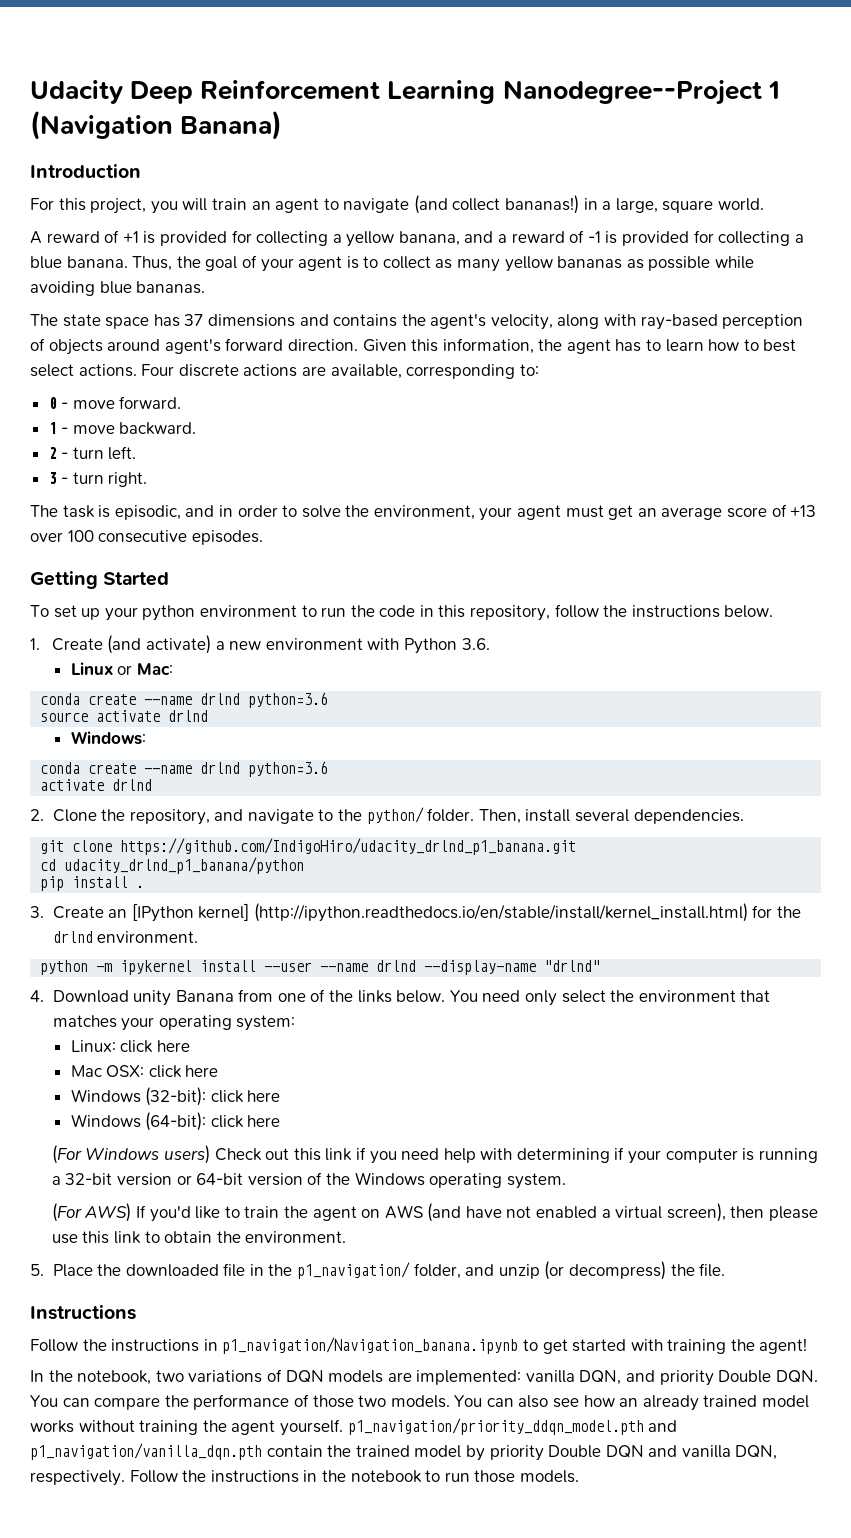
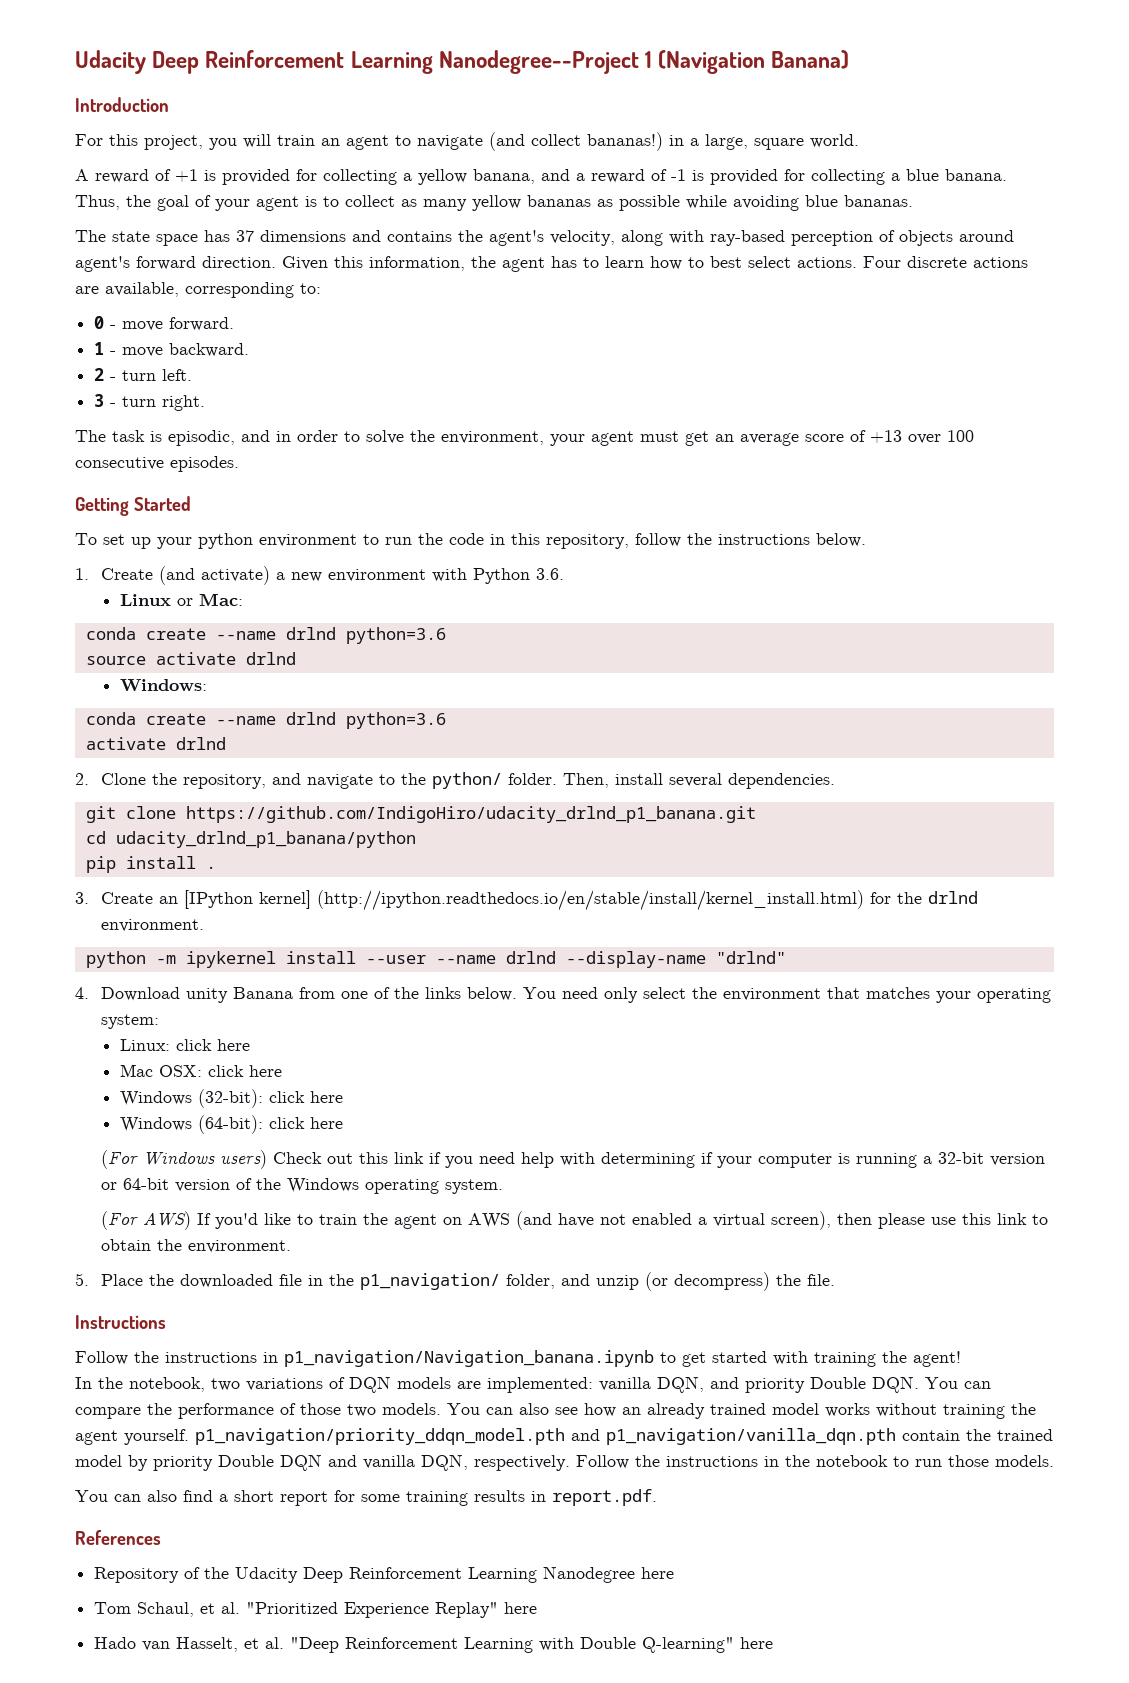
(579, 1476) none -> [75,1489,657,1506] [75,1530,161,1545] [94,1566,675,1583] [94,1602,538,1618] [94,1637,774,1653] // You can also find a short report for some training results in report.pdf. // References // Repository of the Udacity Deep Reinforcement Learning Nanodegree here // Tom Schaul, et al. "Prioritized Experience Replay" here // Hado van Hasselt, et al. "Deep Reinforcement Learning with Double Q-learning" here

